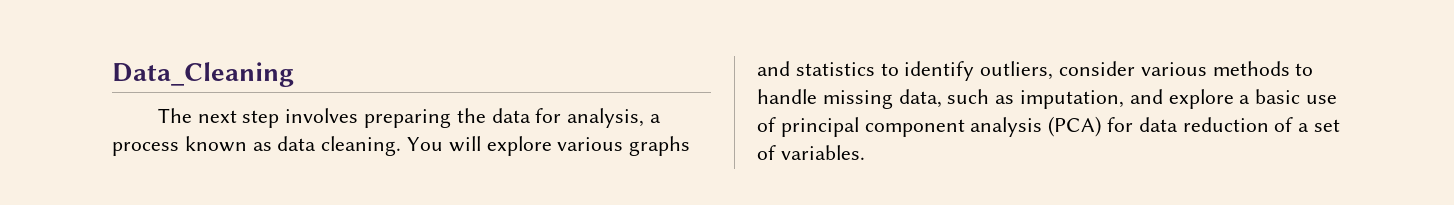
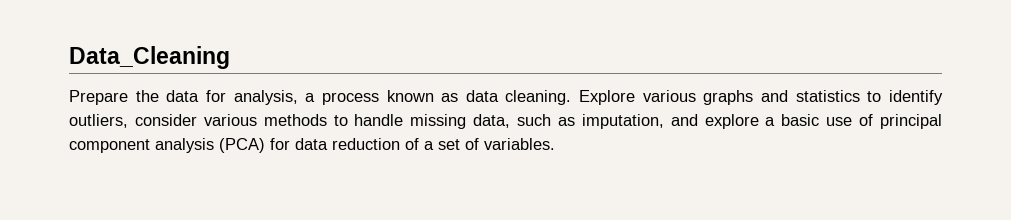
[157,108,452,128] The next step involves preparing -> [69,90,128,105] Prepare
[407,136,552,156] You will explore -> [579,90,636,105] Explore

